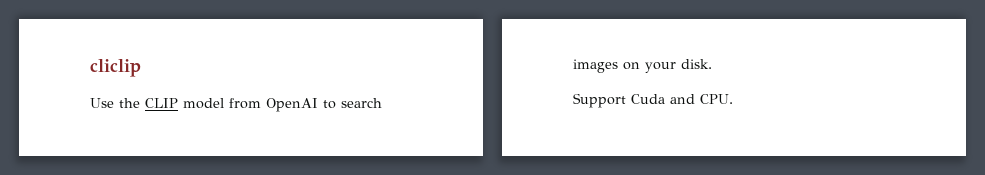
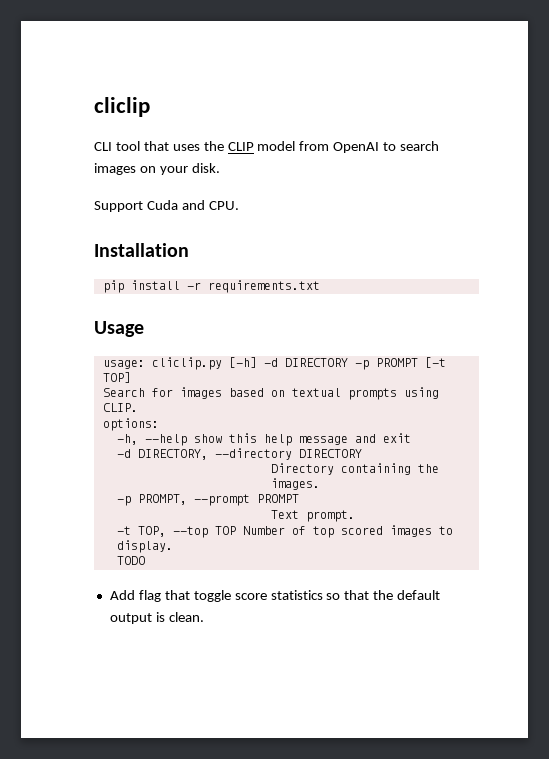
[90,98,114,108] Use -> [94,141,200,151] CLI tool that uses
(733, 99) none -> [94,243,189,257] [102,280,320,293] [94,321,144,337] [102,357,446,370] [102,372,131,383] [102,387,439,400] [102,403,138,412] [102,418,159,431] [116,433,411,446] [116,448,362,460] [270,463,439,475] [270,478,320,490] [116,494,299,506] [270,510,355,522] [116,525,453,538] [116,540,173,553] [116,556,145,565] [109,590,441,602] [109,612,204,624] // Installation // pip install -r requirements.txt // Usage // usage: cliclip.py [-h] -d DIRECTORY -p PROMPT [-t TOP] // Search for images based on textual prompts using CLIP. // options: // -h, --help show this help message and exit // -d DIRECTORY, --directory DIRECTORY // Directory containing the images. // -p PROMPT, --prompt PROMPT // Text prompt. // -t TOP, --top TOP Number of top scored images to display. // TODO // Add flag that toggle score statistics so that the default output is clean.

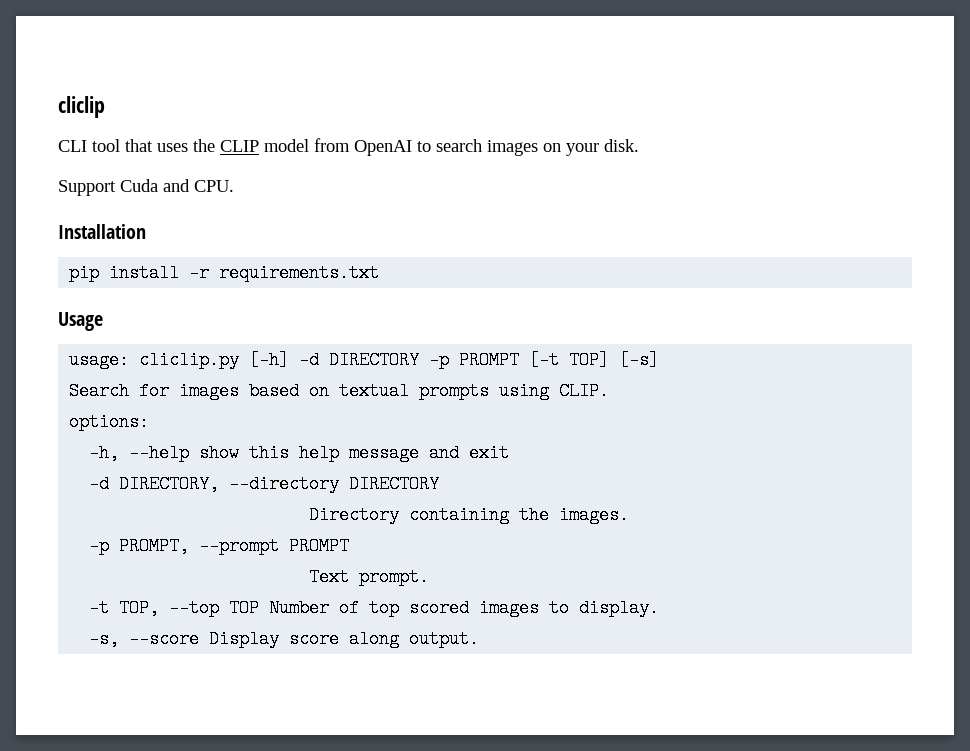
(131, 377) none -> [619,351,660,369] [-s]
[116,556,145,565] [109,590,441,602] [109,612,204,624] TODO // Add flag that toggle score statistics so that the default output is clean. -> [89,630,480,648] -s, --score Display score along output.

